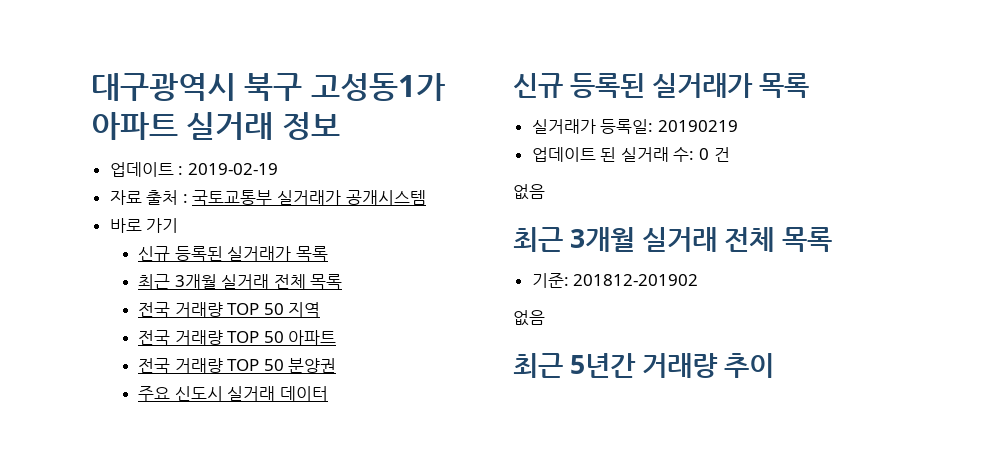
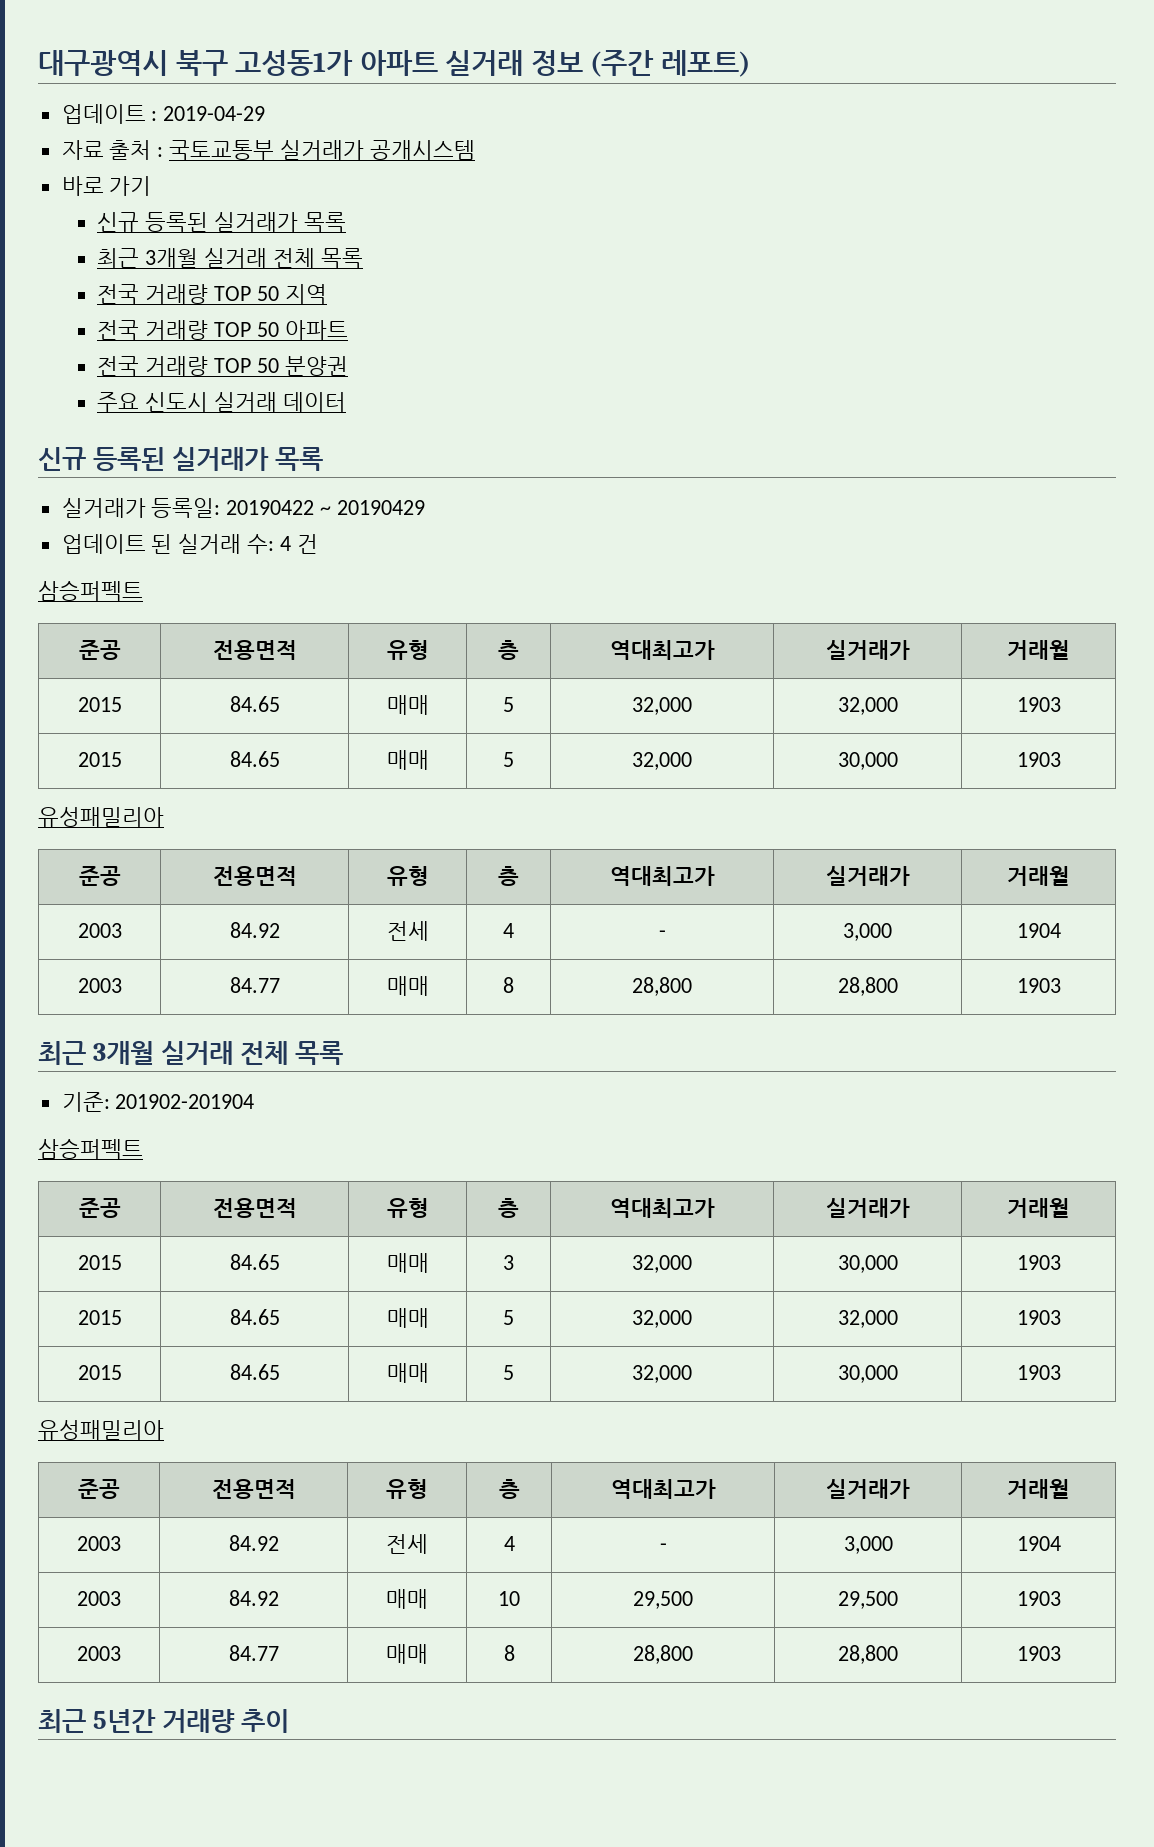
(340, 126) none -> [590,50,750,77] (주간 레포트)
[187,163,278,175] 2019-02-19 -> [163,106,266,121] 2019-04-29
[657,120,738,132] 20190219 -> [226,500,425,515] 20190422 ~ 20190429
[699,148,710,160] 0 -> [279,536,291,551] 4
[513,184,545,200] 없음 -> [38,580,143,601] [78,640,121,660] [212,640,297,660] [386,640,429,660] [498,640,519,660] [609,640,715,660] [825,640,910,660] [1007,640,1070,660] [77,697,122,712] [229,696,280,712] [386,695,429,715] [503,697,514,712] [632,697,692,715] [837,697,898,715] [1016,697,1061,712] [77,752,122,767] [229,751,280,767] [386,750,429,770] [503,752,514,767] [632,752,692,770] [837,752,898,770] [1016,752,1061,767] [38,807,164,827] [78,866,121,886] [212,866,297,886] [386,866,429,886] [498,866,519,886] [609,866,715,886] [825,866,910,886] [1007,866,1070,886] [77,923,122,938] [229,922,280,938] [386,921,429,941] [503,923,514,938] [658,930,666,938] [843,923,892,941] [1016,923,1061,938] [77,978,122,993] [229,977,280,993] [386,976,429,996] [503,977,514,993] [632,977,692,996] [837,977,898,996] [1016,978,1061,993] 삼승퍼펙트 // 준공 | 전용면적 | 유형 | 층 | 역대최고가 | 실거래가 | 거래월 // 2015 | 84.65 | 매매 | 5 | 32,000 | 32,000 | 1903 // 2015 | 84.65 | 매매 | 5 | 32,000 | 30,000 | 1903 // 유성패밀리아 // 준공 | 전용면적 | 유형 | 층 | 역대최고가 | 실거래가 | 거래월 // 2003 | 84.92 | 전세 | 4 | - | 3,000 | 1904 // 2003 | 84.77 | 매매 | 8 | 28,800 | 28,800 | 1903
[573,274,699,286] [513,310,545,326] 201812-201902 // 없음 -> [115,1094,255,1109] [38,1138,143,1159] [78,1198,121,1218] [212,1198,297,1218] [386,1198,429,1218] [498,1198,519,1218] [609,1198,715,1218] [825,1198,910,1218] [1007,1198,1070,1218] [77,1255,122,1270] [229,1254,280,1270] [386,1253,429,1273] [503,1255,514,1270] [632,1255,692,1273] [837,1255,898,1273] [1016,1255,1061,1270] [77,1310,122,1325] [229,1309,280,1325] [386,1308,429,1328] [503,1310,514,1325] [632,1310,692,1328] [837,1310,898,1328] [1016,1310,1061,1325] [77,1365,122,1380] [229,1364,280,1380] [386,1363,429,1383] [503,1365,514,1380] [632,1365,692,1383] [837,1365,898,1383] [1016,1365,1061,1380] [38,1420,164,1440] [78,1479,120,1499] [211,1479,296,1499] [386,1479,428,1499] [498,1479,520,1499] [610,1479,716,1499] [826,1479,910,1499] [1007,1479,1070,1499] [77,1536,121,1551] [228,1535,279,1551] [386,1534,428,1554] [503,1536,515,1551] [659,1543,667,1551] [843,1536,893,1554] [1016,1536,1061,1551] [77,1591,121,1606] [228,1590,279,1606] [386,1589,428,1609] [498,1591,520,1606] [633,1591,693,1609] [838,1591,898,1609] [1016,1591,1061,1606] [77,1646,121,1661] [228,1645,279,1661] [386,1644,428,1664] [503,1645,515,1661] [633,1645,693,1664] [838,1645,898,1664] [1016,1646,1061,1661] 201902-201904 // 삼승퍼펙트 // 준공 | 전용면적 | 유형 | 층 | 역대최고가 | 실거래가 | 거래월 // 2015 | 84.65 | 매매 | 3 | 32,000 | 30,000 | 1903 // 2015 | 84.65 | 매매 | 5 | 32,000 | 32,000 | 1903 // 2015 | 84.65 | 매매 | 5 | 32,000 | 30,000 | 1903 // 유성패밀리아 // 준공 | 전용면적 | 유형 | 층 | 역대최고가 | 실거래가 | 거래월 // 2003 | 84.92 | 전세 | 4 | - | 3,000 | 1904 // 2003 | 84.92 | 매매 | 10 | 29,500 | 29,500 | 1903 // 2003 | 84.77 | 매매 | 8 | 28,800 | 28,800 | 1903

